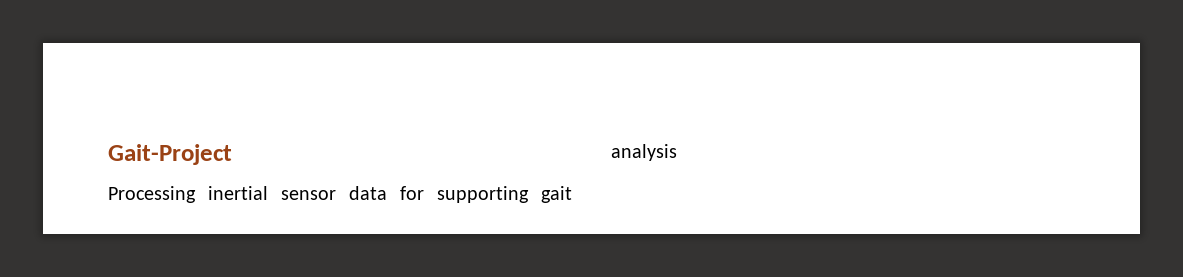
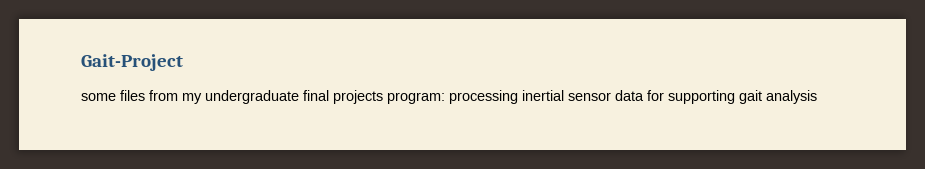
[108,186,196,203] Processing -> [81,90,518,104] some files from my undergraduate final projects program: processing

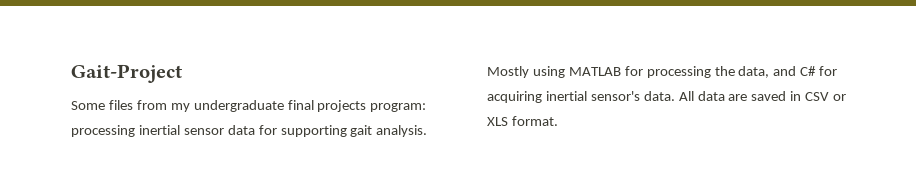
[81,93,116,101] some -> [71,101,105,110] Some
[766,90,817,104] analysis -> [376,125,428,137] [487,66,838,78] [487,91,847,103] [487,116,558,126] analysis. Mostly using MATLAB for processing the data, and C# for acquiring inertial sensor's data. All data are saved in CSV or XLS format.

